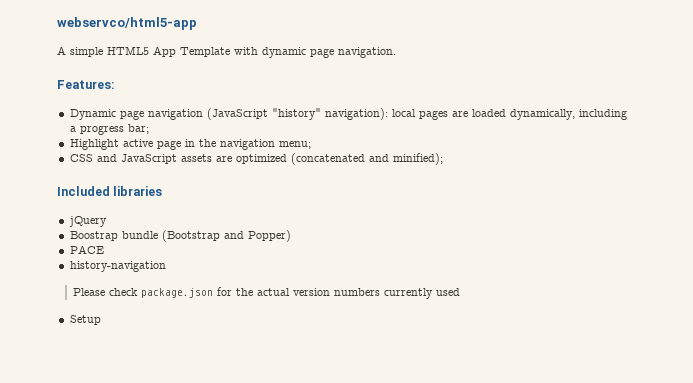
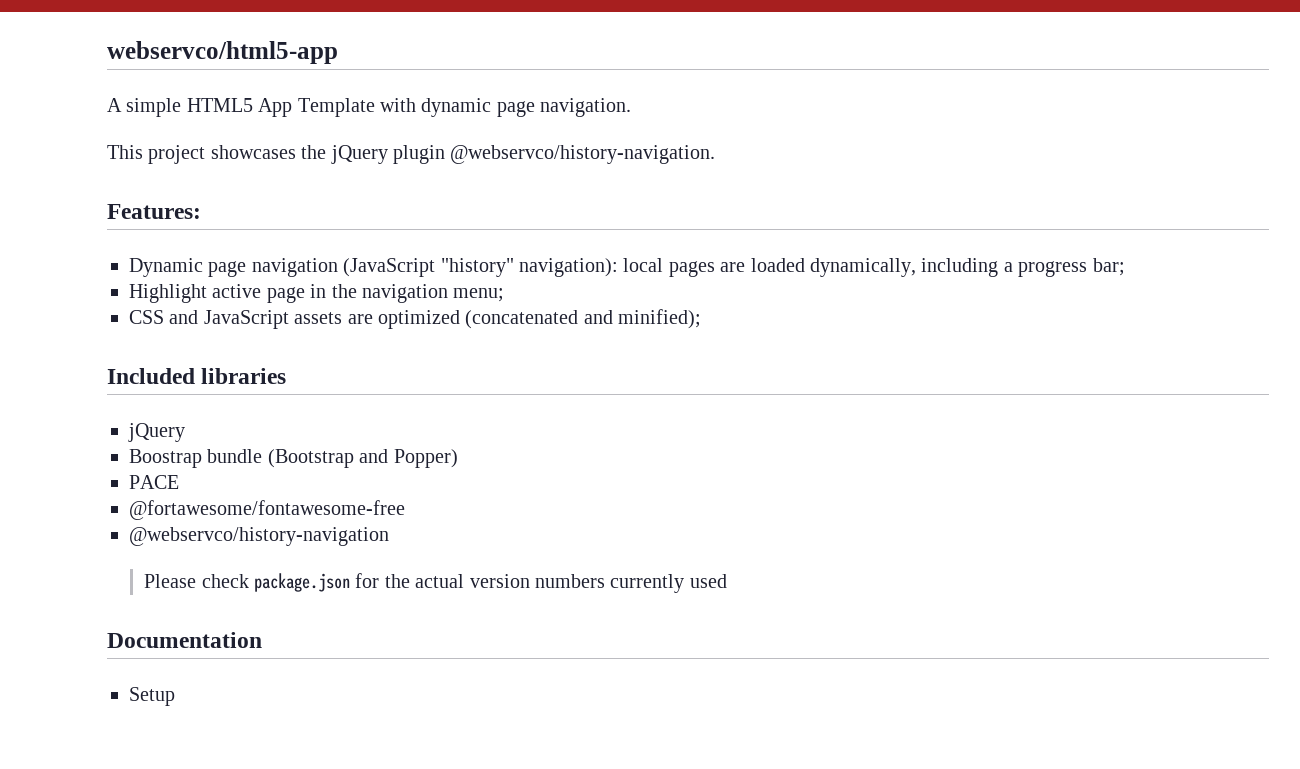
(396, 52) none -> [107,145,716,164] // This project showcases the jQuery plugin @webservco/history-navigation.
[69,261,166,272] history-navigation -> [129,500,405,520] [129,527,389,546] @fortawesome/fontawesome-free // @webservco/history-navigation
(461, 292) none -> [107,632,262,648] // Documentation

